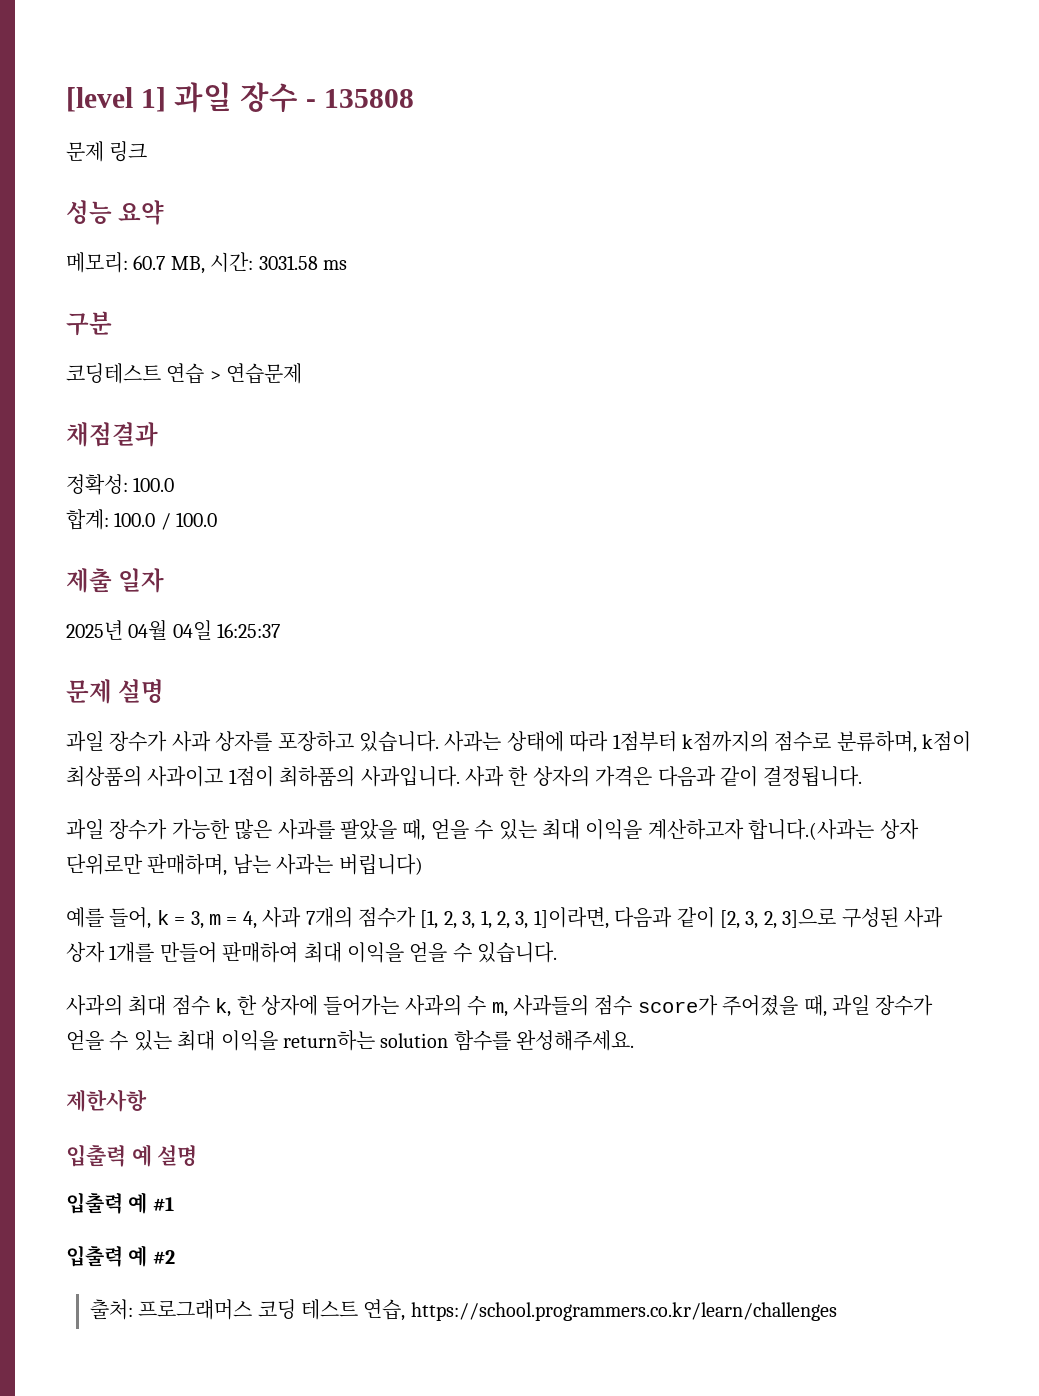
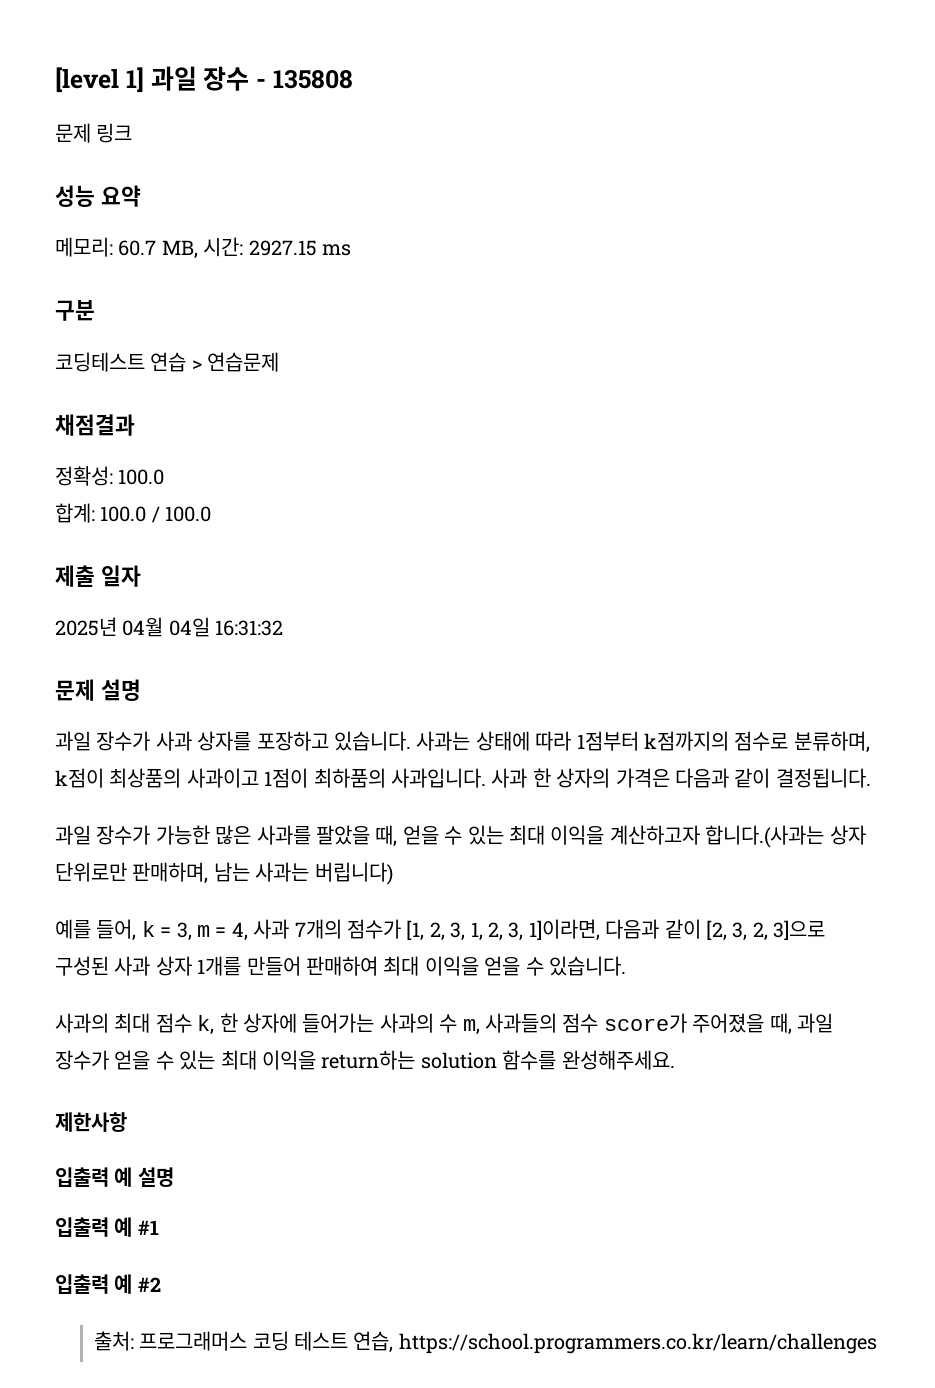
[258,255,318,270] 3031.58 -> [248,240,317,256] 2927.15
[217,623,281,638] 16:25:37 -> [215,620,284,636] 16:31:32

